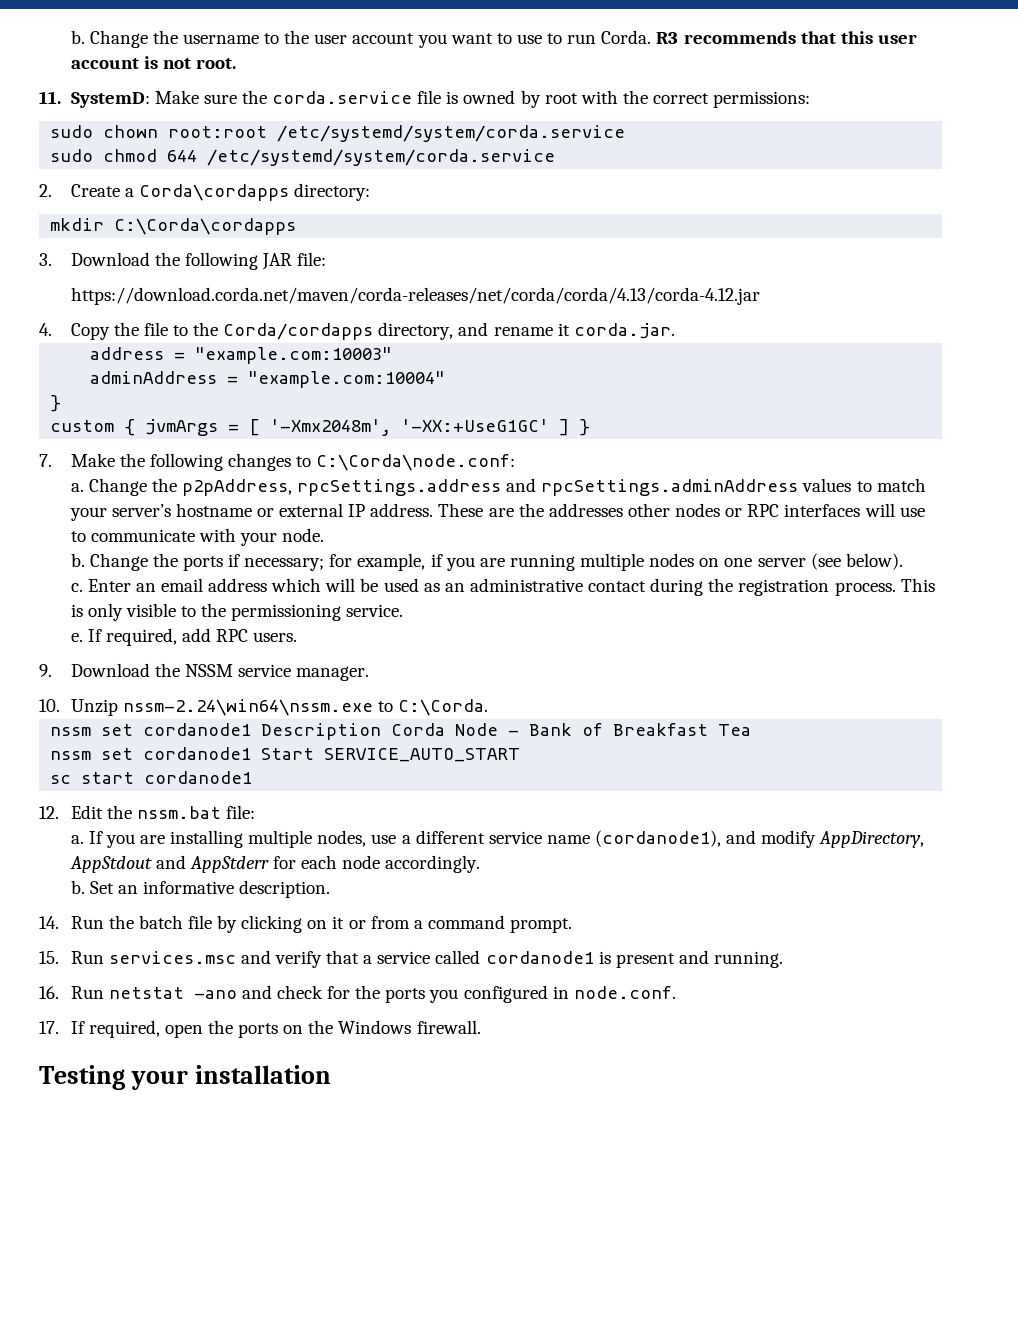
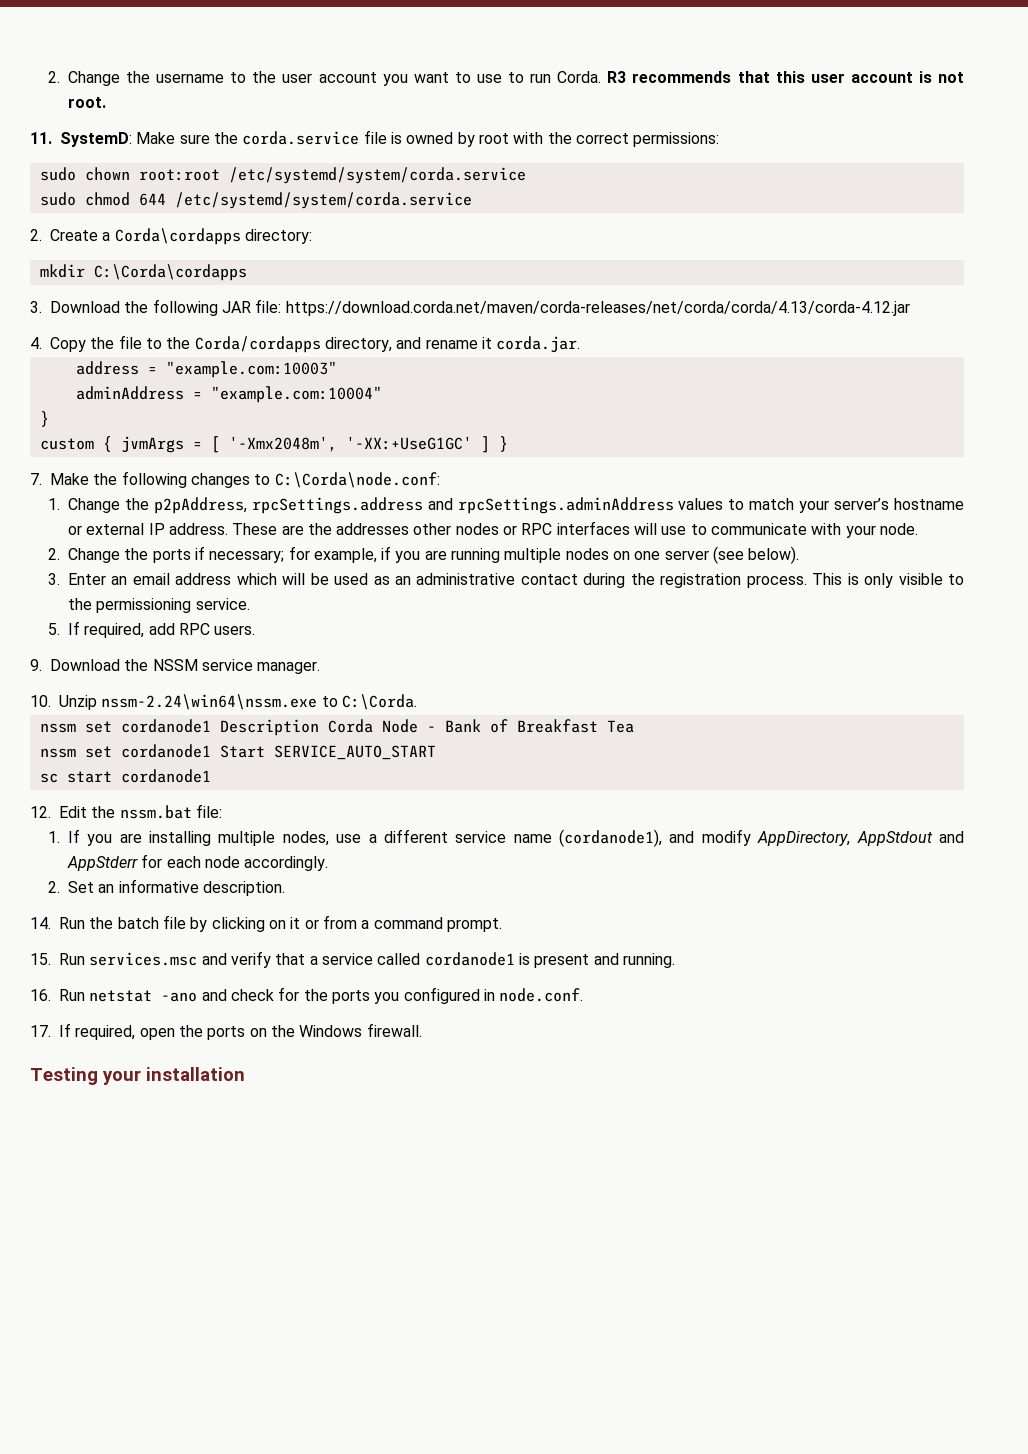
[70,30,85,44] b. -> [47,71,60,83] 2.
(327, 259) // -> (282, 306) none
[70,483,84,492] a. -> [47,498,60,510] 1.
[70,553,85,567] b. -> [47,548,60,560] 2.
[70,583,83,592] c. -> [47,573,60,585] 3.
[70,633,83,642] e. -> [47,623,60,635] 5.
[70,835,84,844] a. -> [47,831,60,843] 1.
[70,880,85,894] b. -> [47,881,60,893] 2.

